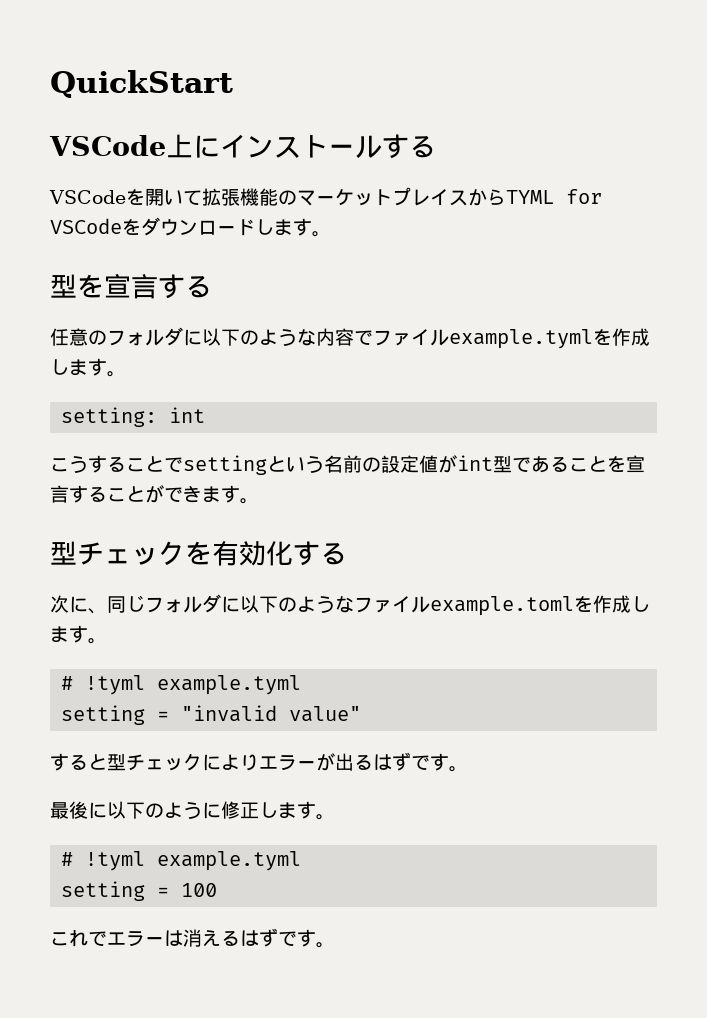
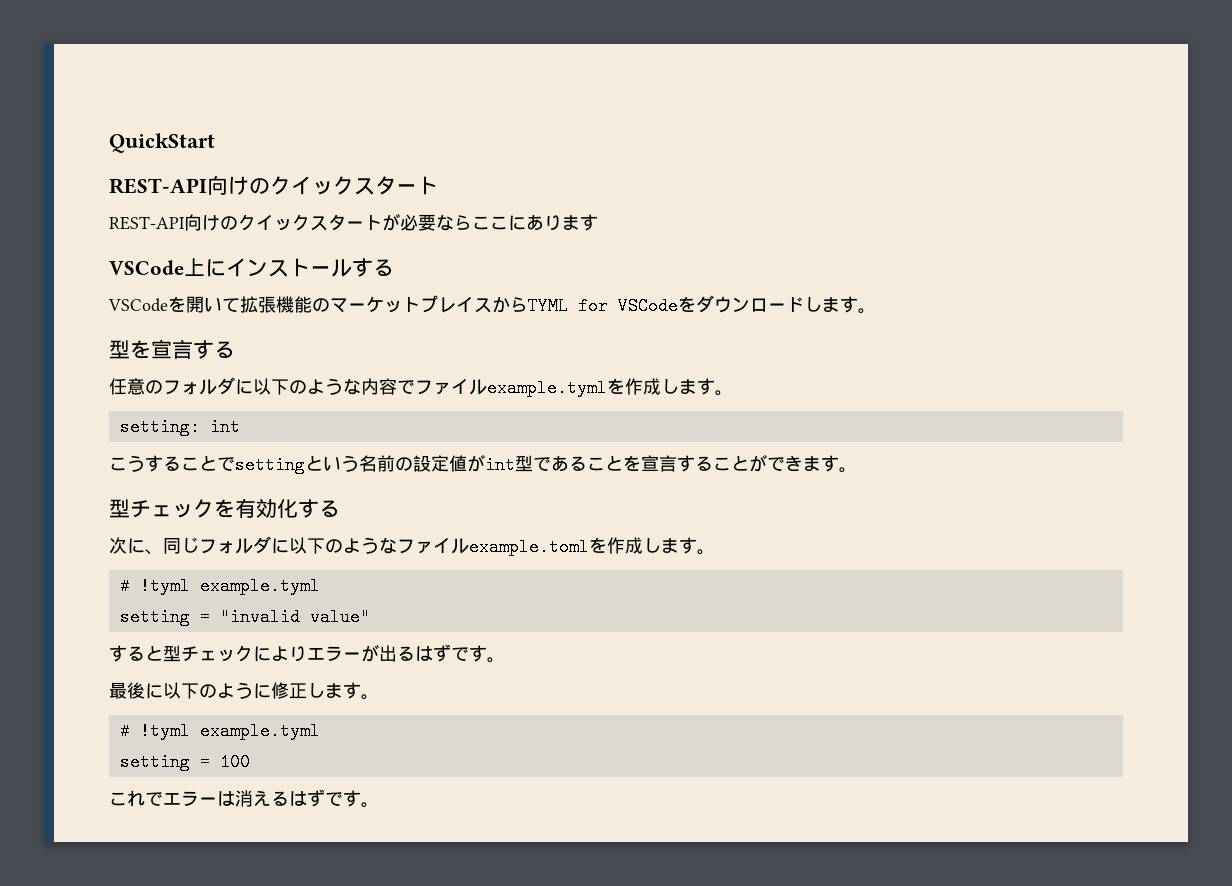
(233, 84) none -> [109,175,438,195] [109,213,598,231] // REST-API向けのクイックスタート // REST-API向けのクイックスタートが必要ならここにあります

